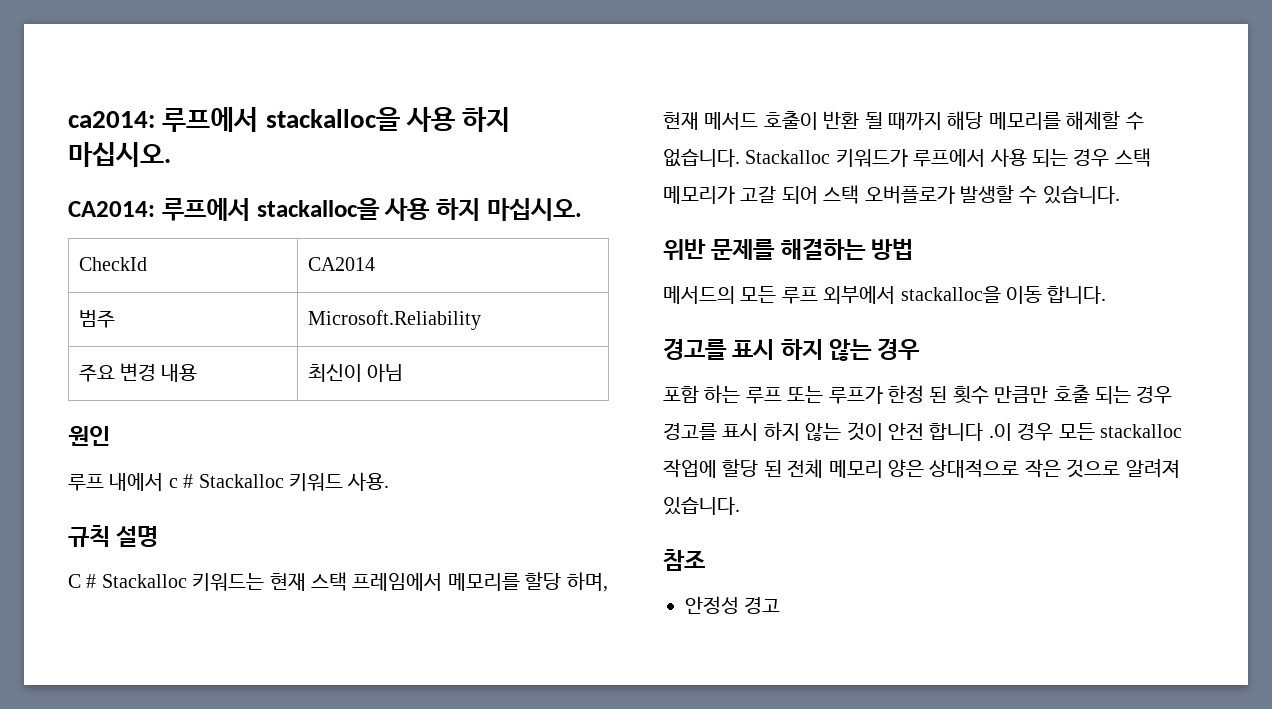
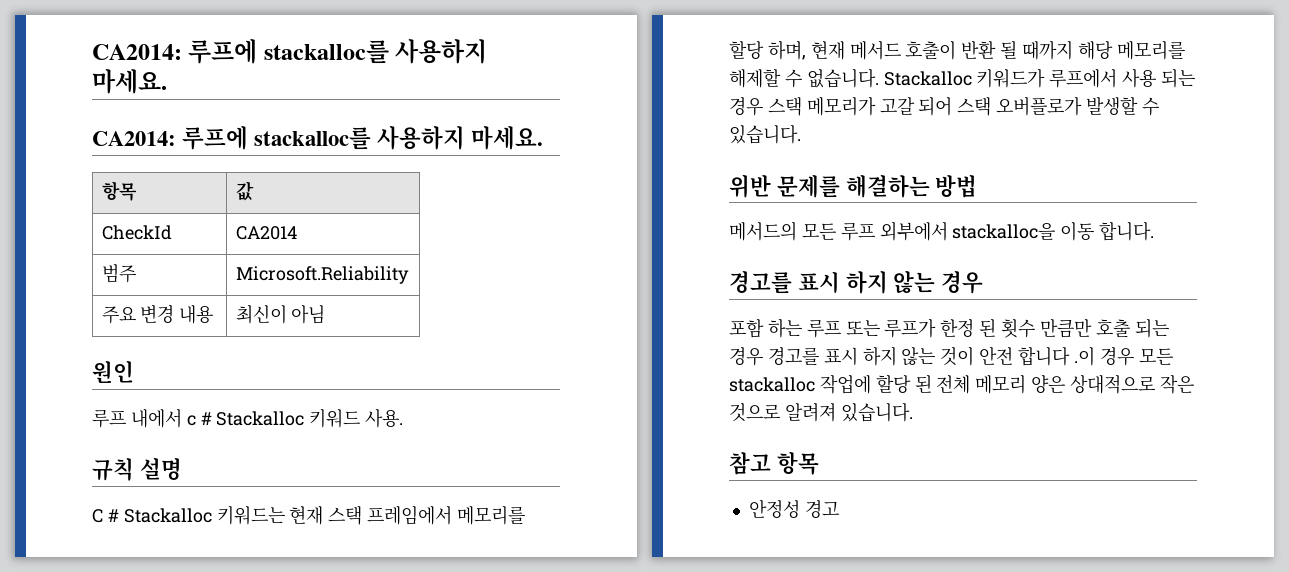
[68,107,511,133] [68,142,171,167] [68,198,582,221] ca2014: 루프에서 stackalloc을 사용 하지 마십시오. // CA2014: 루프에서 stackalloc을 사용 하지 마십시오. -> [92,39,488,64] [92,69,167,94] [92,126,544,150] [101,181,137,201] [235,181,254,201] CA2014: 루프에 stackalloc를 사용하지 마세요. // CA2014: 루프에 stackalloc를 사용하지 마세요. // 항목 | 값
[663,549,705,571] 참조 -> [729,452,819,475] 참고 항목

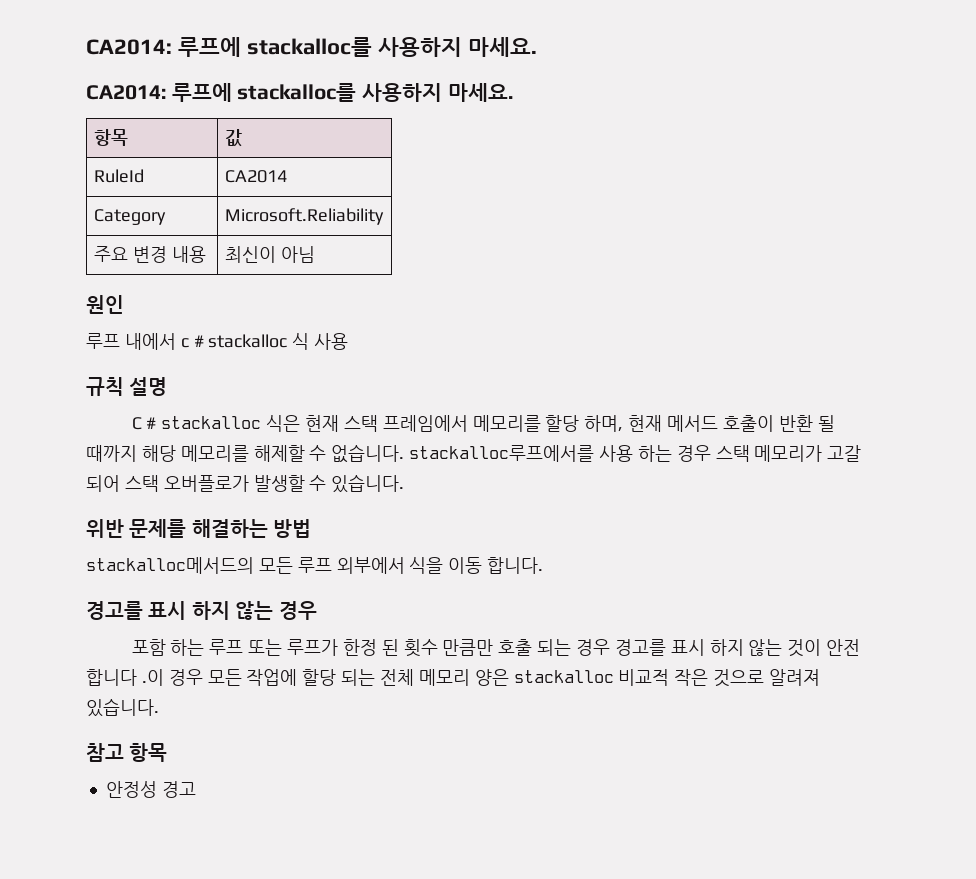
[101,225,172,240] CheckId -> [93,169,144,183] RuleId
[101,264,136,283] 범주 -> [93,209,166,225] Category
[216,409,404,428] Stackalloc 키워드 사용. -> [208,333,349,350] stackalloc 식 사용
[123,506,285,525] Stackalloc 키워드는 -> [161,415,301,432] stackalloc 식은
[883,69,1196,88] Stackalloc 키워드가 루프에서 사용 되는 -> [409,445,672,462] stackalloc루프에서를 사용 하는
[729,221,797,241] 메서드의 -> [86,557,254,574] stackalloc메서드의
[952,223,1056,240] stackalloc을 -> [409,557,444,574] 식을
[729,377,815,392] stackalloc -> (242, 677) none
[914,375,932,393] 된 -> [341,669,376,686] 되는
[1070,375,1156,394] 상대적으로 -> [513,669,670,686] stackalloc 비교적

